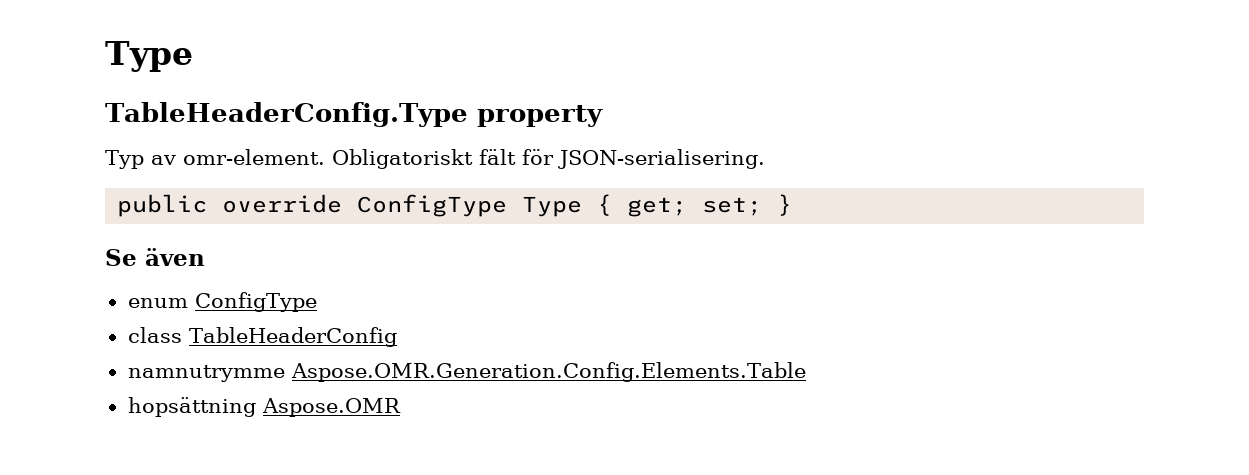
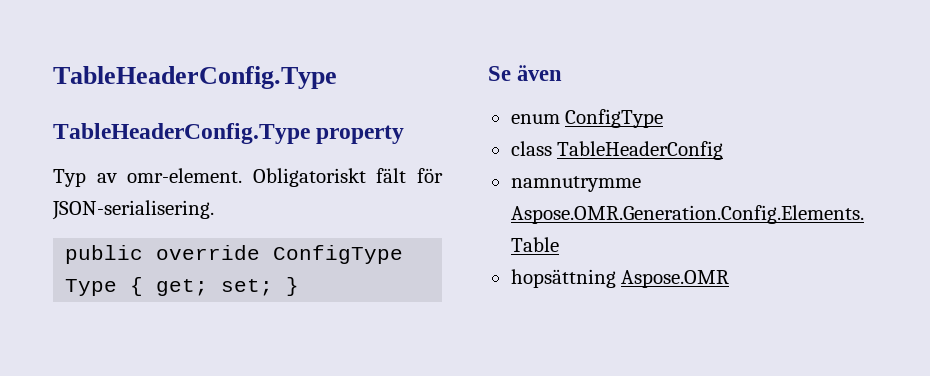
[105,41,193,72] Type -> [53,66,337,89] TableHeaderConfig.Type

